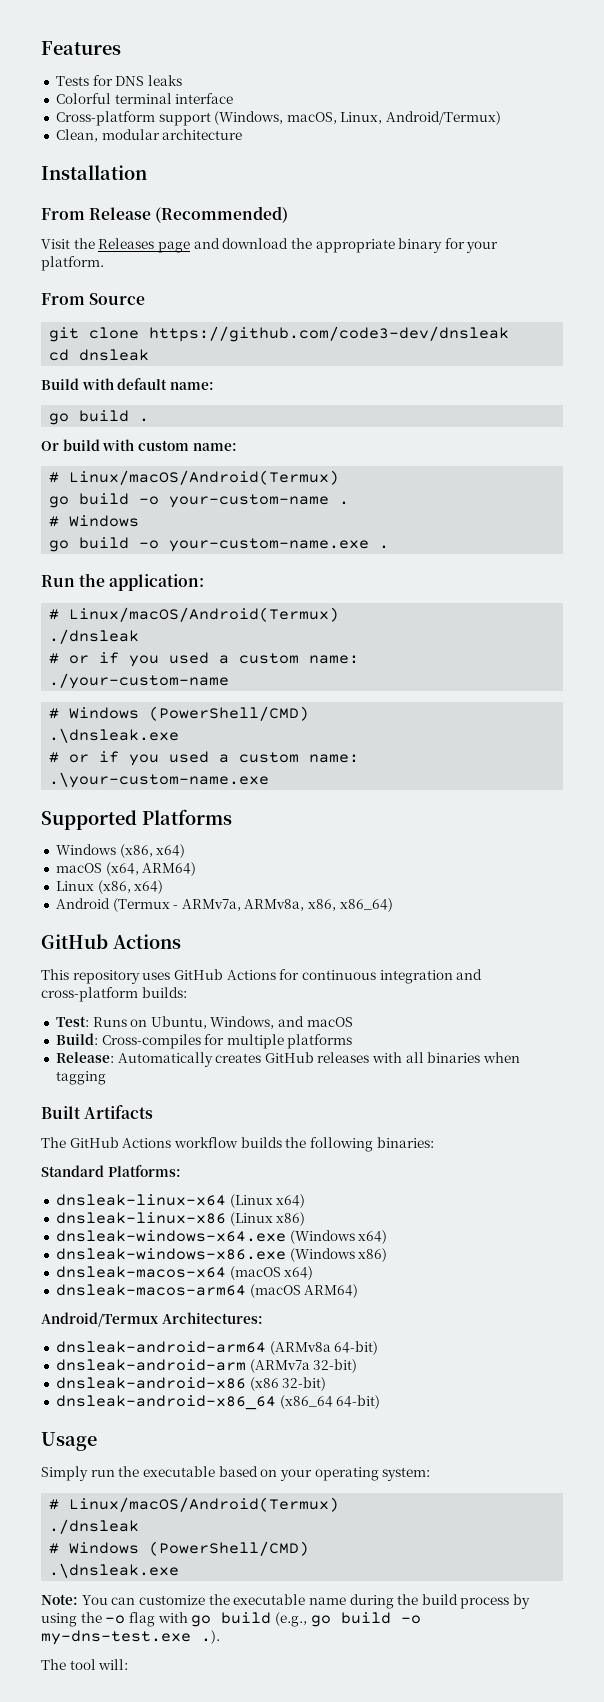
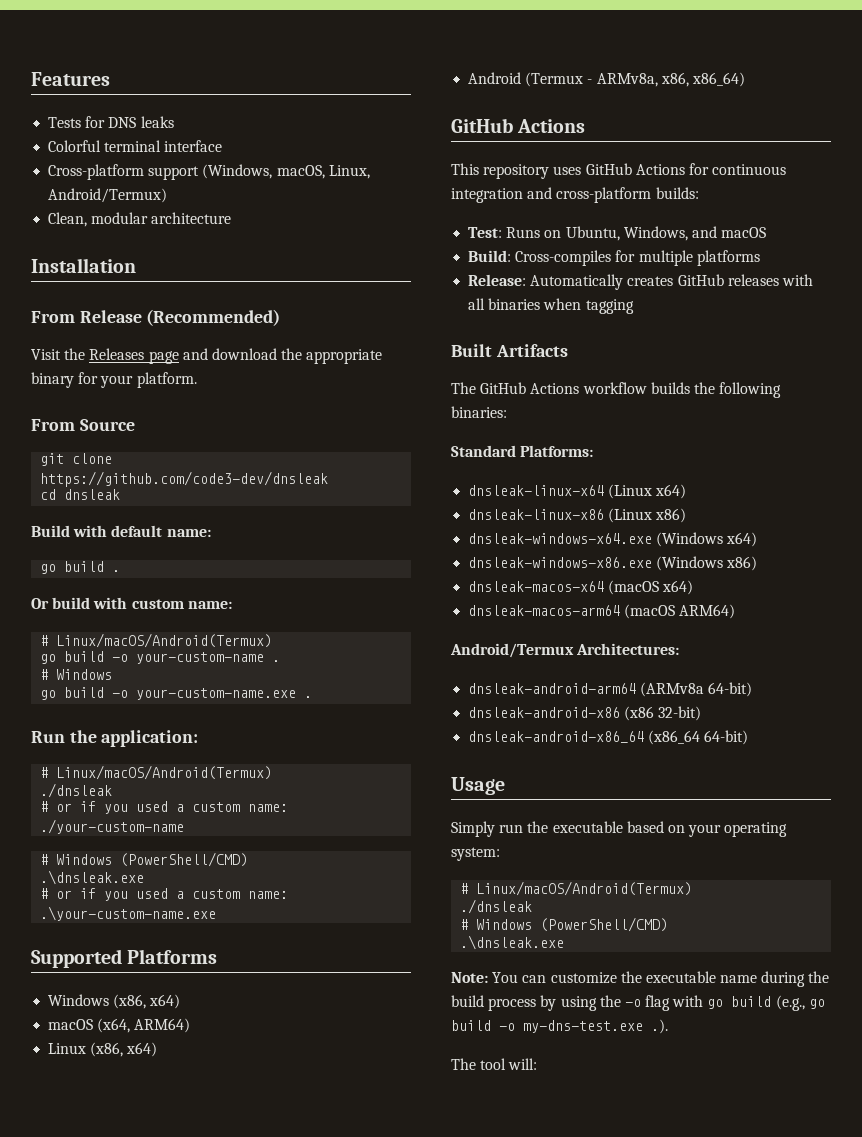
[181,899,241,911] ARMv7a, -> (593, 81) none
[55,1359,358,1373] // dnsleak-android-arm (ARMv7a 32-bit) -> (753, 689) none

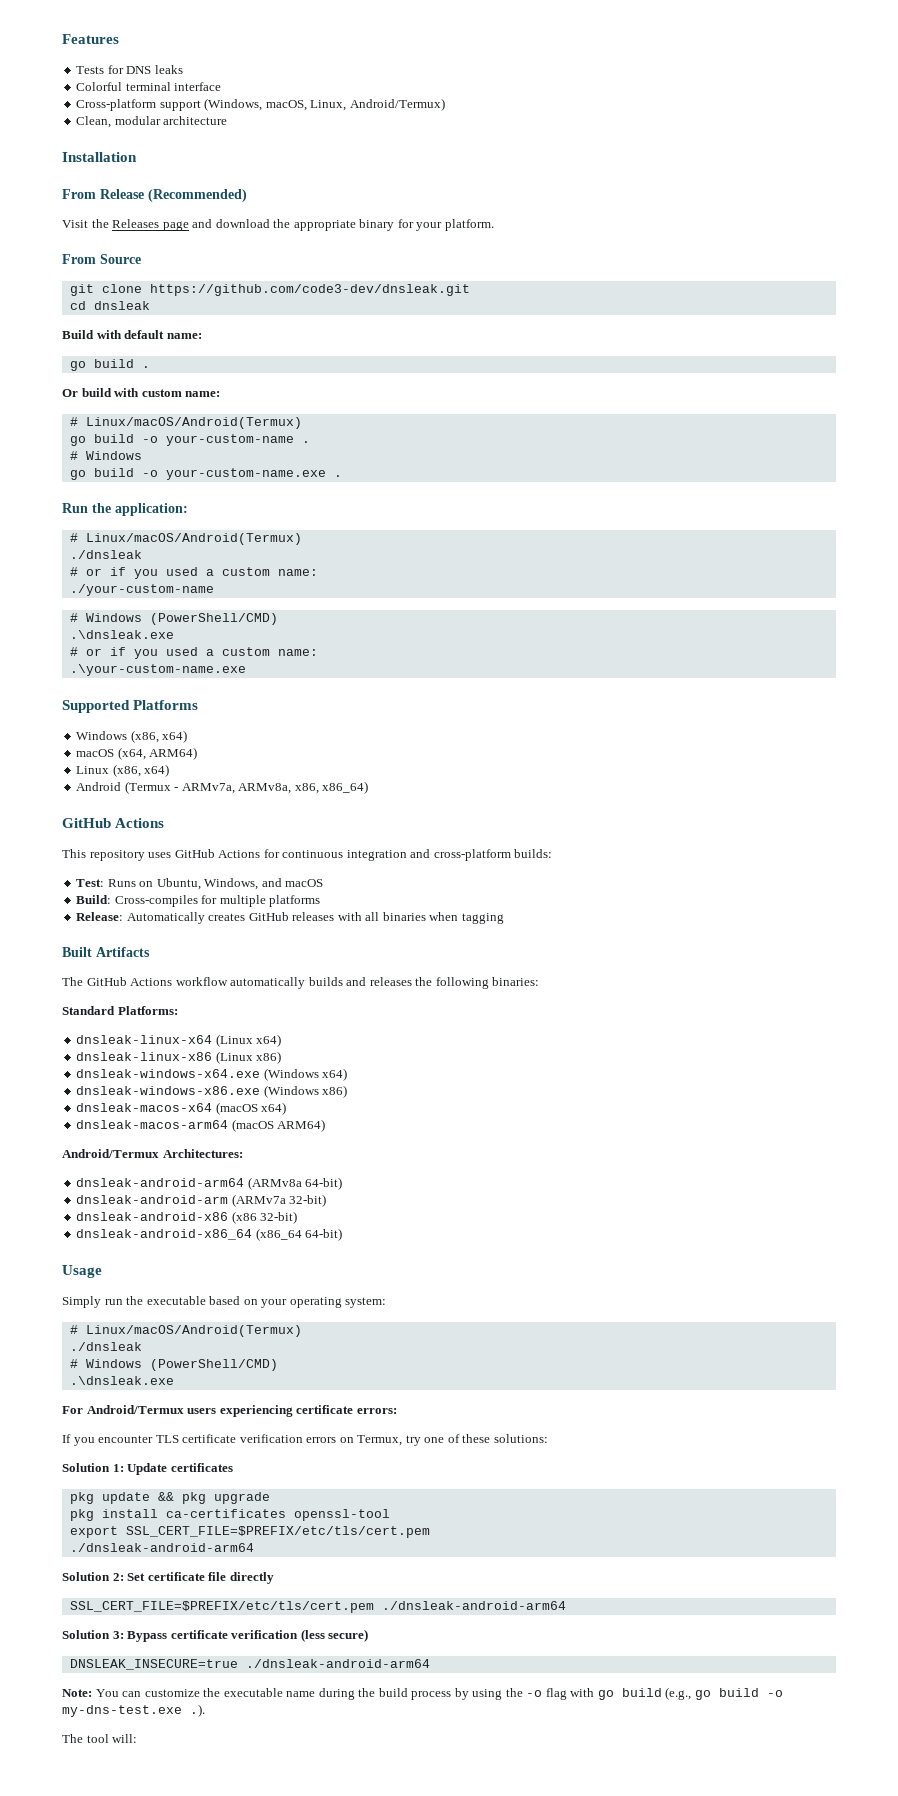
[40,471,329,487] https://github.com/code3-dev/dnsleak -> [149,284,470,296] https://github.com/code3-dev/dnsleak.git
(593, 81) none -> [181,783,235,794] ARMv7a,
[650,382,690,394] builds -> [230,977,412,989] automatically builds and releases
(753, 689) none -> [76,1194,327,1207] // dnsleak-android-arm (ARMv7a 32-bit)
(565, 942) none -> [62,1405,397,1417] [62,1434,548,1446] [62,1463,233,1475] [69,1492,270,1504] [69,1509,390,1521] [69,1526,430,1538] [69,1543,254,1552] [62,1572,274,1584] [69,1601,566,1613] [62,1629,369,1642] [69,1659,430,1670] // For Android/Termux users experiencing certificate errors: // If you encounter TLS certificate verification errors on Termux, try one of these solutions: // Solution 1: Update certificates // pkg update && pkg upgrade // pkg install ca-certificates openssl-tool // export SSL_CERT_FILE=$PREFIX/etc/tls/cert.pem // ./dnsleak-android-arm64 // Solution 2: Set certificate file directly // SSL_CERT_FILE=$PREFIX/etc/tls/cert.pem ./dnsleak-android-arm64 // Solution 3: Bypass certificate verification (less secure) // DNSLEAK_INSECURE=true ./dnsleak-android-arm64

